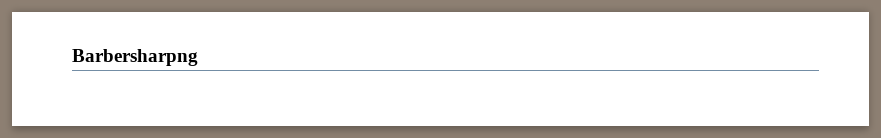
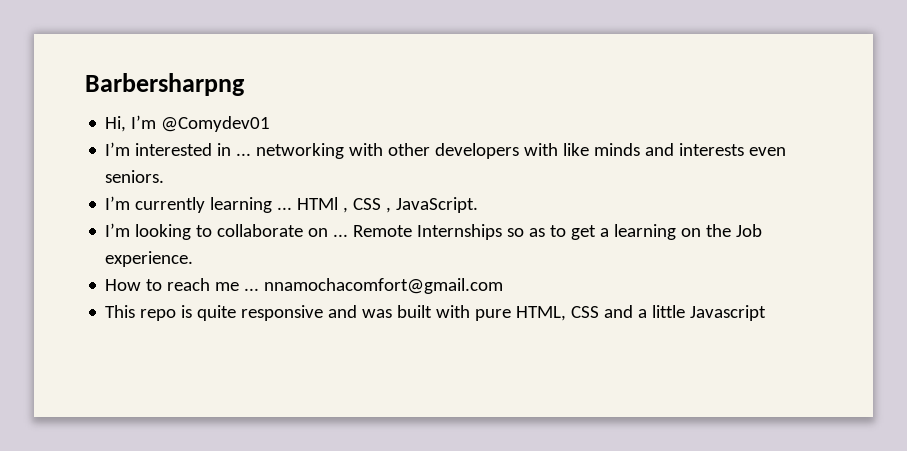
(198, 57) none -> [105,115,271,132] [105,142,787,159] [105,170,165,183] [105,196,479,213] [105,223,763,240] [105,251,194,267] [105,278,504,294] [105,305,767,321] // Hi, I’m @Comydev01 // I’m interested in ... networking with other developers with like minds and interests even seniors. // I’m currently learning ... HTMl , CSS , JavaScript. // I’m looking to collaborate on ... Remote Internships so as to get a learning on the Job experience. // How to reach me ... nnamochacomfort@gmail.com // This repo is quite responsive and was built with pure HTML, CSS and a little Javascript

